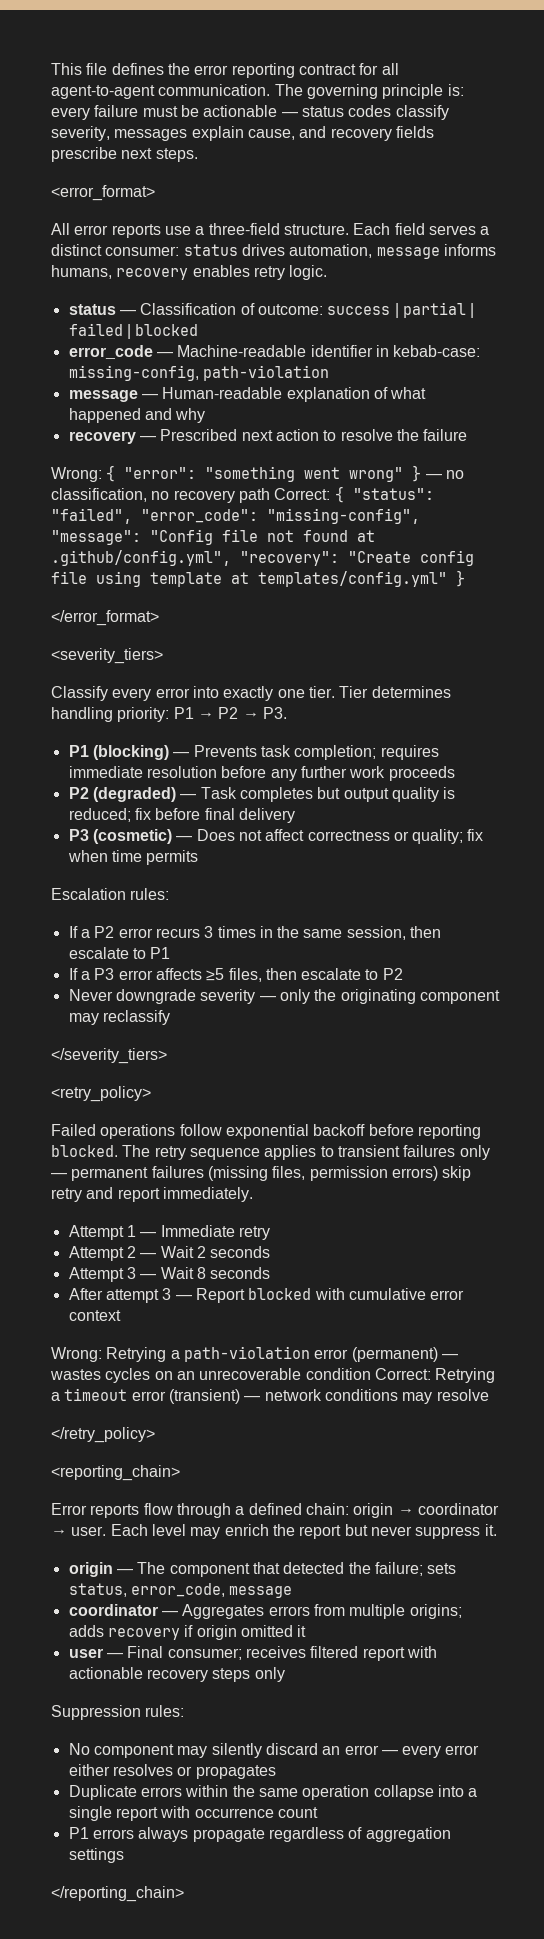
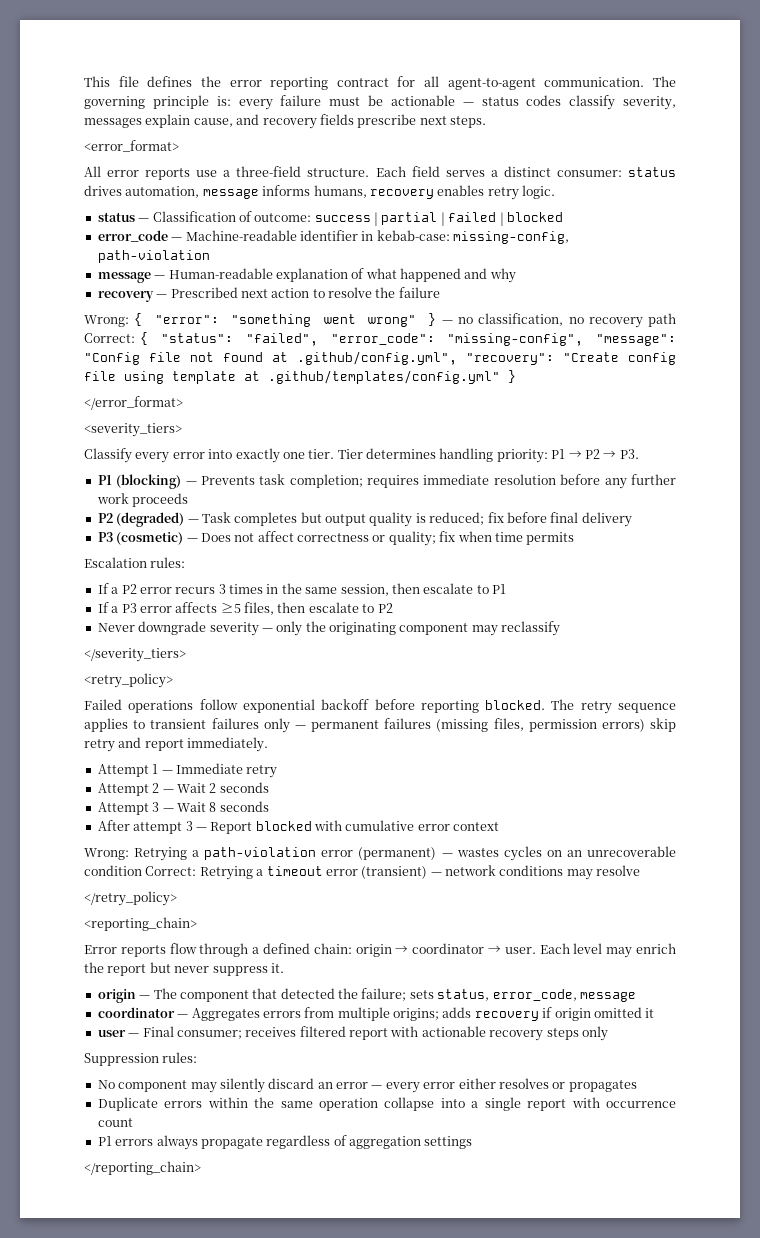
[258,571,447,587] templates/config.yml" -> [268,370,500,384] .github/templates/config.yml"

